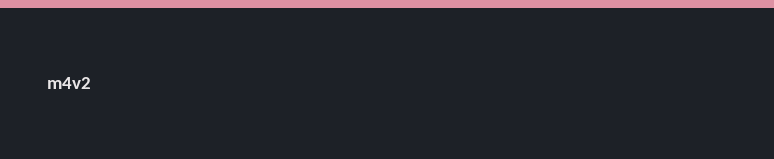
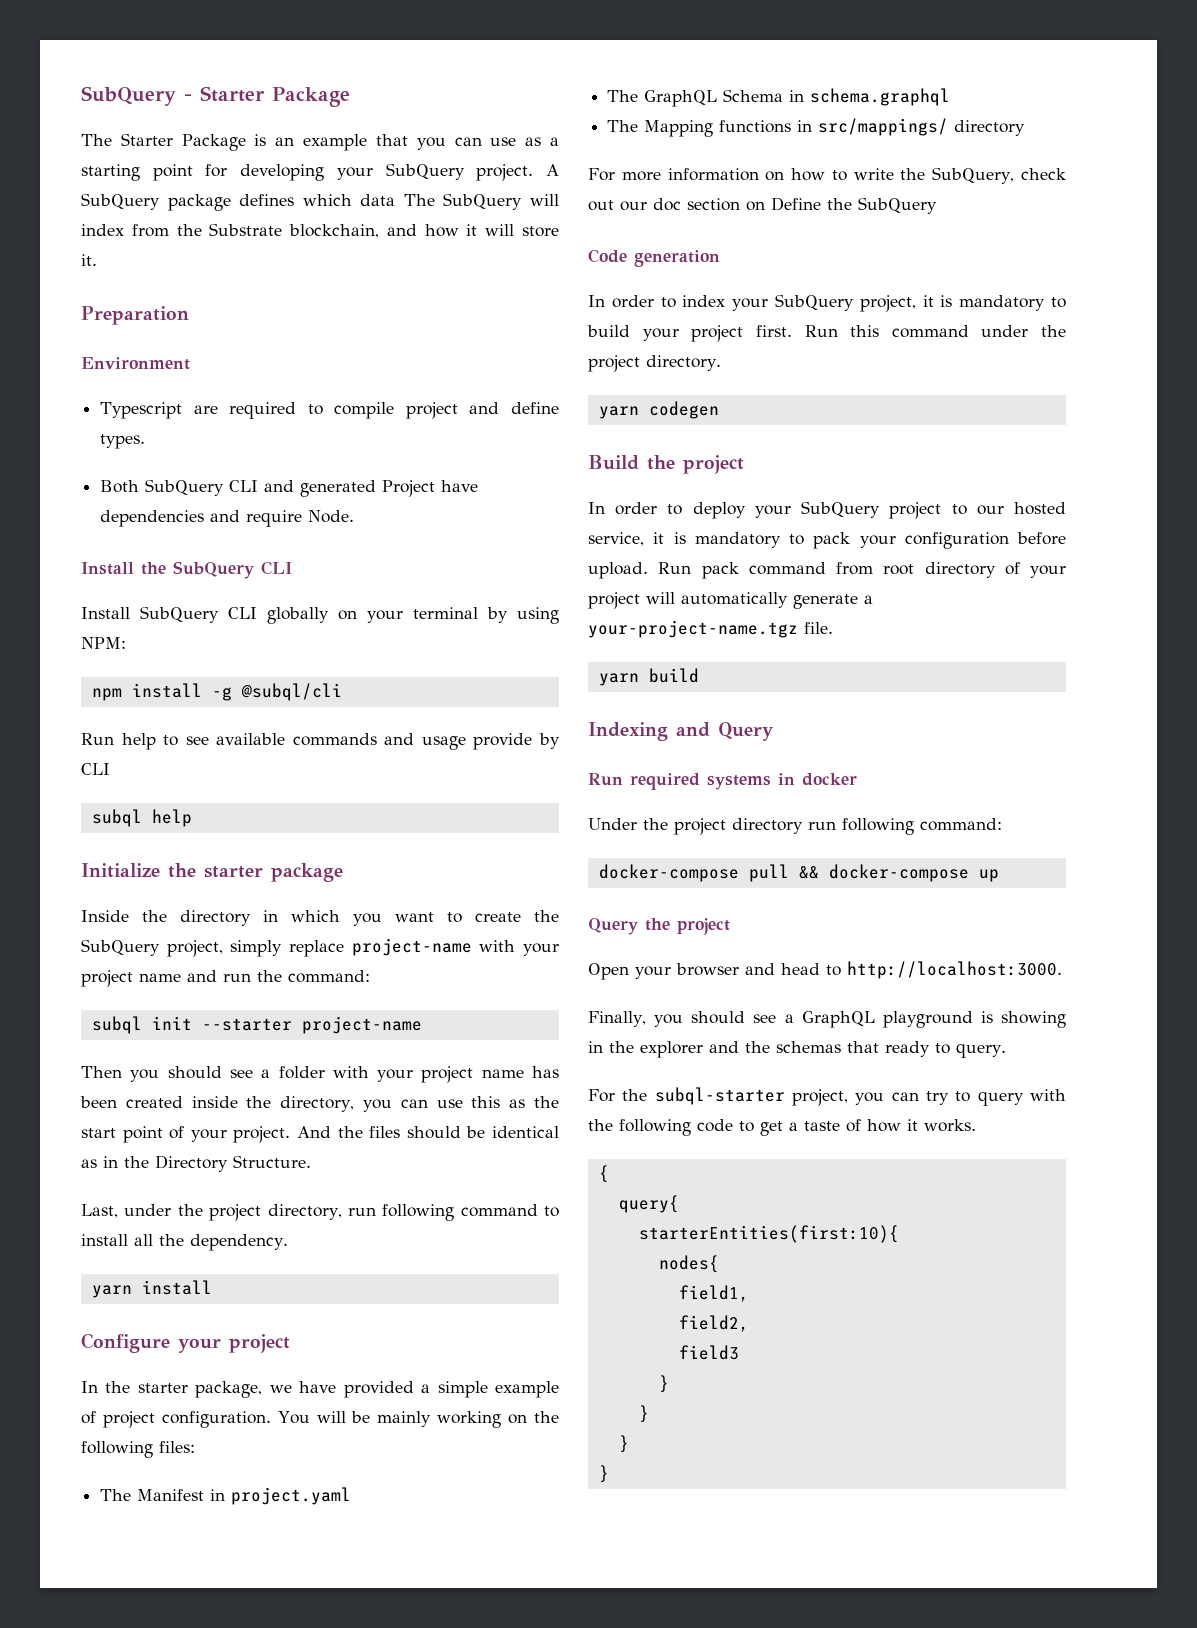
[47,77,91,89] m4v2 -> [81,86,350,107] [81,133,559,151] [81,163,559,181] [81,193,559,211] [81,223,559,238] [81,254,97,266] [81,306,189,325] [81,357,190,370] [100,402,559,419] [100,434,146,449] [100,479,479,497] [100,510,355,527] [81,561,292,579] [81,606,559,624] [81,637,126,649] [91,683,342,701] [81,733,560,750] [81,763,110,775] [91,809,192,827] [81,863,343,882] [81,910,559,926] [81,938,559,957] [81,970,370,987] [91,1016,422,1034] [81,1066,560,1083] [80,1096,559,1112] [81,1126,559,1143] [81,1155,311,1172] [81,1204,559,1221] [81,1234,288,1251] [91,1280,212,1298] [81,1333,290,1353] [81,1381,559,1398] [81,1411,559,1428] [81,1441,195,1458] [100,1487,352,1505] [607,88,951,107] [607,118,1026,137] [588,167,1066,184] [588,197,937,214] [588,249,720,267] [588,294,1066,312] [587,325,1066,342] [588,355,721,372] [598,401,719,419] [588,455,744,474] [588,501,1066,519] [588,532,1066,549] [588,562,1066,579] [588,592,873,609] [588,620,833,638] [598,668,699,686] [588,722,774,741] [588,773,857,790] [588,818,1002,835] [598,864,999,882] [588,918,730,935] [588,961,1062,980] [588,1011,1066,1028] [588,1041,1006,1058] [588,1087,1066,1106] [588,1119,976,1136] [598,1165,609,1183] [618,1195,679,1213] [638,1225,899,1243] [658,1255,719,1273] [678,1285,749,1302] [678,1315,749,1332] [678,1345,739,1360] [658,1375,669,1393] [638,1405,649,1423] [618,1435,629,1453] [598,1465,609,1483] SubQuery - Starter Package // The Starter Package is an example that you can use as a starting point for developing your SubQuery project. A SubQuery package defines which data The SubQuery will index from the Substrate blockchain, and how it will store it. // Preparation // Environment // Typescript are required to compile project and define types. // Both SubQuery CLI and generated Project have dependencies and require Node. // Install the SubQuery CLI // Install SubQuery CLI globally on your terminal by using NPM: // npm install -g @subql/cli // Run help to see available commands and usage provide by CLI // subql help // Initialize the starter package // Inside the directory in which you want to create the SubQuery project, simply replace project-name with your project name and run the command: // subql init --starter project-name // Then you should see a folder with your project name has been created inside the directory, you can use this as the start point of your project. And the files should be identical as in the Directory Structure. // Last, under the project directory, run following command to install all the dependency. // yarn install // Configure your project // In the starter package, we have provided a simple example of project configuration. You will be mainly working on the following files: // The Manifest in project.yaml // The GraphQL Schema in schema.graphql // The Mapping functions in src/mappings/ directory // For more information on how to write the SubQuery, check out our doc section on Define the SubQuery // Code generation // In order to index your SubQuery project, it is mandatory to build your project first. Run this command under the project directory. // yarn codegen // Build the project // In order to deploy your SubQuery project to our hosted service, it is mandatory to pack your configuration before upload. Run pack command from root directory of your project will automatically generate a your-project-name.tgz file. // yarn build // Indexing and Query // Run required systems in docker // Under the project directory run following command: // docker-compose pull && docker-compose up // Query the project // Open your browser and head to http://localhost:3000. // Finally, you should see a GraphQL playground is showing in the explorer and the schemas that ready to query. // For the subql-starter project, you can try to query with the following code to get a taste of how it works. // { // query{ // starterEntities(first:10){ // nodes{ // field1, // field2, // field3 // } // } // } // }

